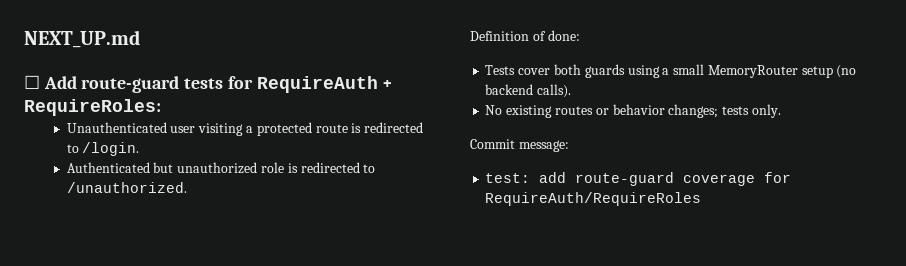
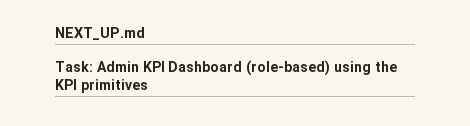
[24,75,394,93] [24,99,161,116] [66,122,424,136] [66,142,140,156] [66,162,376,174] [66,182,187,193] [470,30,580,41] [485,64,857,78] [485,84,572,98] [485,104,781,118] [470,139,569,152] [485,172,792,186] [485,192,702,206] ☐ Add route-guard tests for RequireAuth + RequireRoles: // Unauthenticated user visiting a protected route is redirected to /login. // Authenticated but unauthorized role is redirected to /unauthorized. // Definition of done: // Tests cover both guards using a small MemoryRouter setup (no backend calls). // No existing routes or behavior changes; tests only. // Commit message: // test: add route-guard coverage for RequireAuth/RequireRoles -> [55,60,397,76] [55,79,148,93] Task: Admin KPI Dashboard (role-based) using the KPI primitives

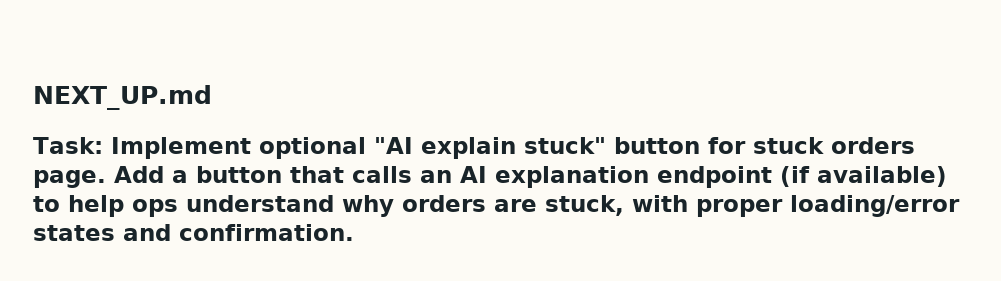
[96,60,397,76] [55,79,148,93] Admin KPI Dashboard (role-based) using the KPI primitives -> [110,137,915,159] [33,166,947,188] [33,195,960,217] [33,224,354,241] Implement optional "AI explain stuck" button for stuck orders page. Add a button that calls an AI explanation endpoint (if available) to help ops understand why orders are stuck, with proper loading/error states and confirmation.

